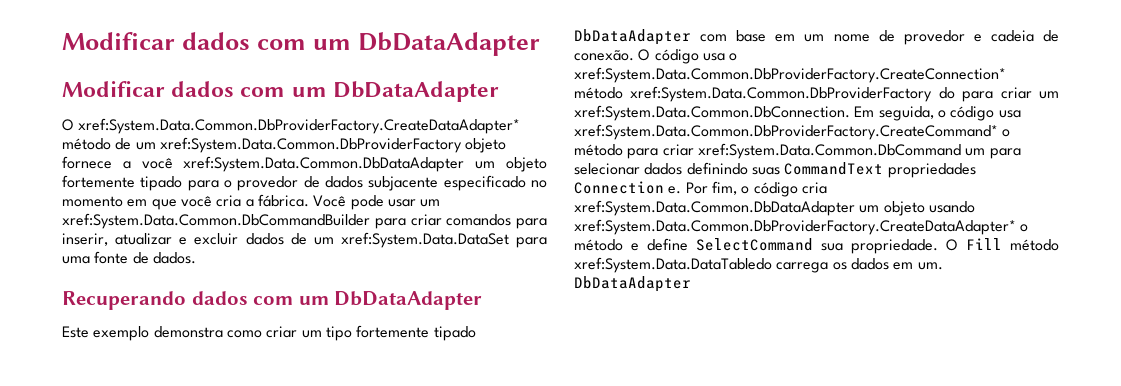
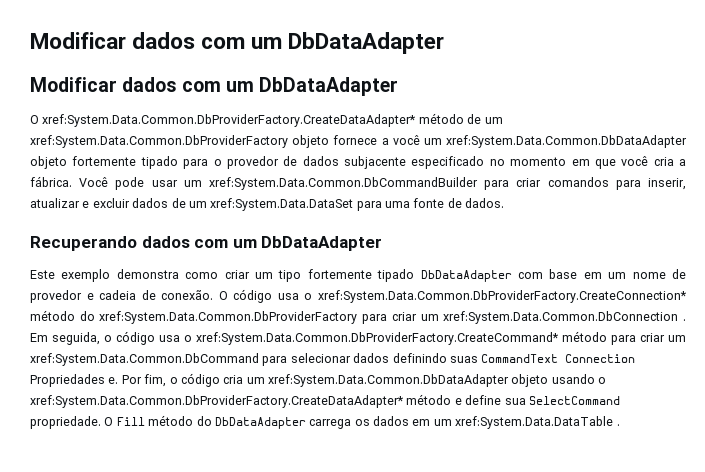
[183,156,496,172] xref:System.Data.Common.DbDataAdapter um -> [423,135,688,148] um xref:System.Data.Common.DbDataAdapter
[630,86,1059,102] [574,105,850,121] xref:System.Data.Common.DbProviderFactory do para criar um xref:System.Data.Common.DbConnection. -> [79,311,686,324] do xref:System.Data.Common.DbProviderFactory para criar um xref:System.Data.Common.DbConnection .
[574,124,1011,140] xref:System.Data.Common.DbProviderFactory.CreateCommand* o -> [184,332,559,345] o xref:System.Data.Common.DbProviderFactory.CreateCommand*
[697,143,986,159] xref:System.Data.Common.DbCommand um -> [668,335,686,342] [30,353,259,366] um xref:System.Data.Common.DbCommand
[887,163,976,178] [574,181,664,194] propriedades Connection -> [565,354,636,363] [30,374,105,387] Connection Propriedades
[574,200,975,216] [574,219,1029,235] xref:System.Data.Common.DbDataAdapter um objeto usando xref:System.Data.Common.DbProviderFactory.CreateDataAdapter* o -> [246,374,607,387] [30,395,404,408] um xref:System.Data.Common.DbDataAdapter objeto usando o xref:System.Data.Common.DbProviderFactory.CreateDataAdapter*
[696,238,843,251] SelectCommand sua -> [504,396,620,405] sua SelectCommand
[574,257,772,273] xref:System.Data.DataTabledo -> [196,416,306,429] do DbDataAdapter
[917,262,943,270] [574,276,691,292] um. DbDataAdapter -> [433,416,620,429] um xref:System.Data.DataTable .

